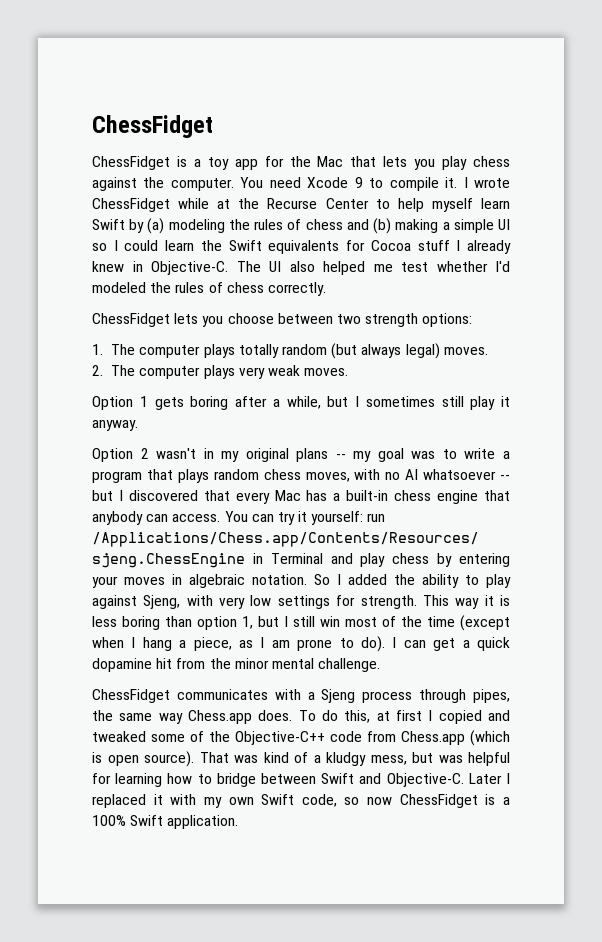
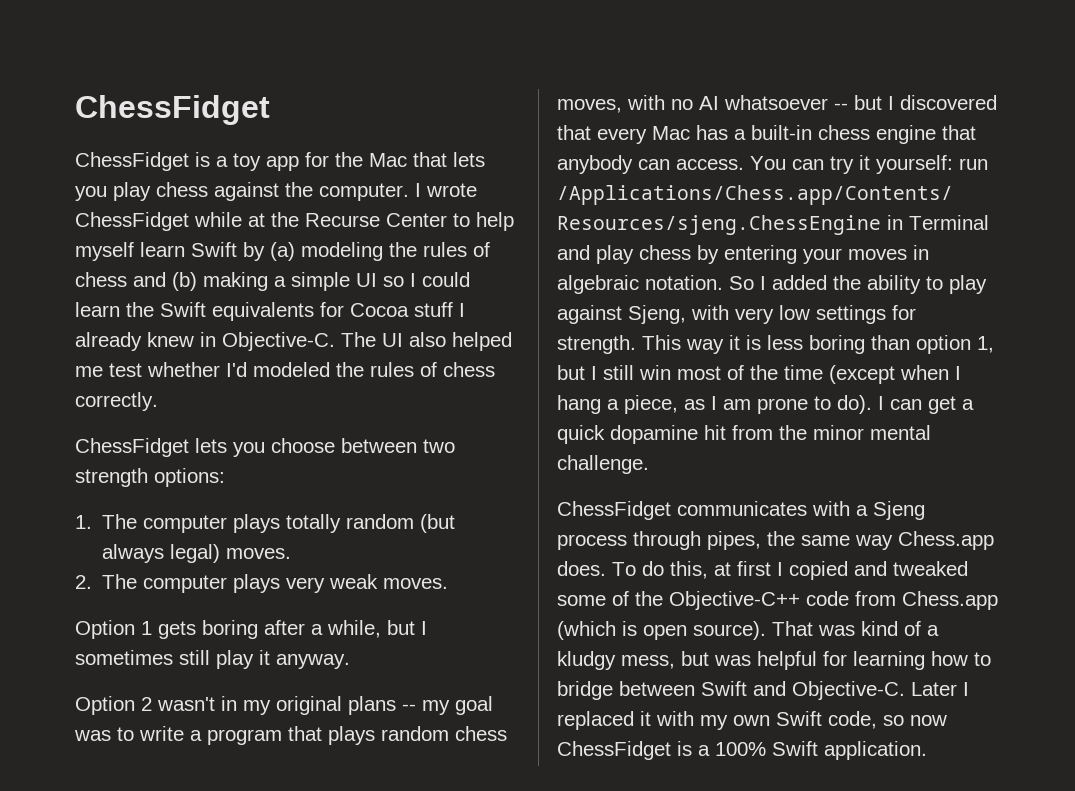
[240,177,458,191] You need Xcode 9 to compile it. -> (409, 192) none

